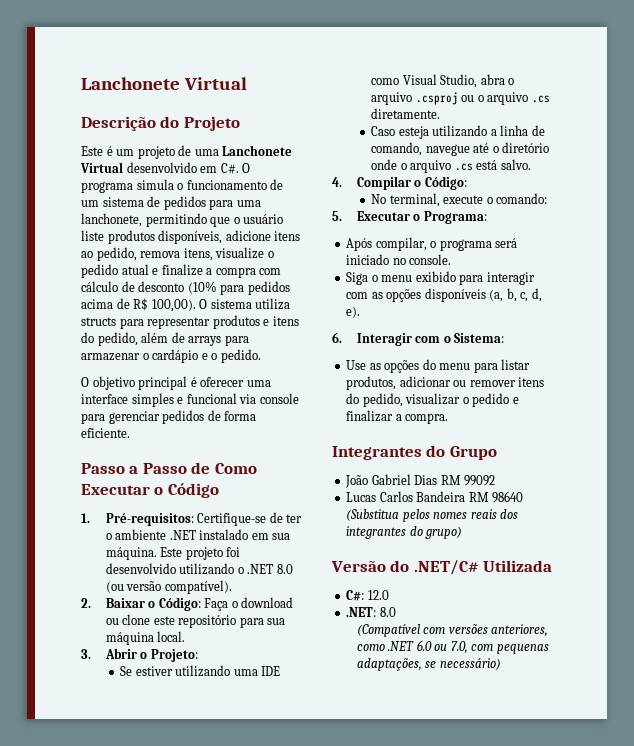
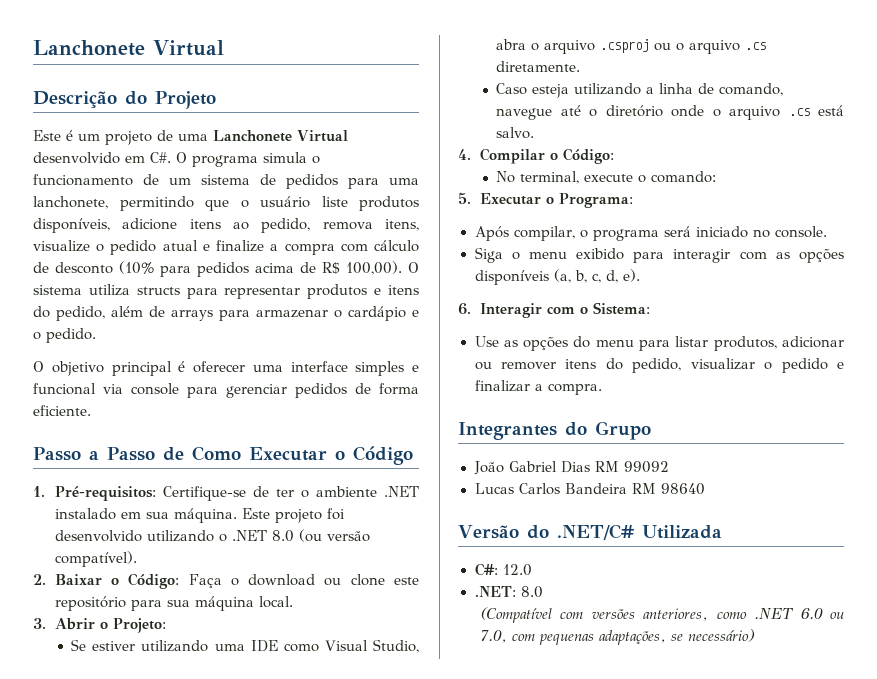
[346,509,519,522] [346,526,463,539] (Substitua pelos nomes reais dos integrantes do grupo) -> (705, 489) none

